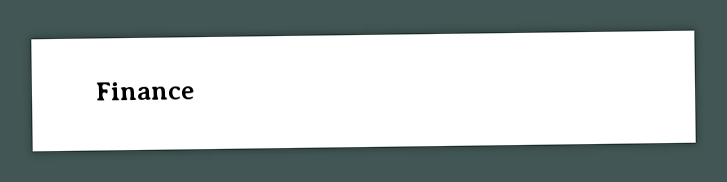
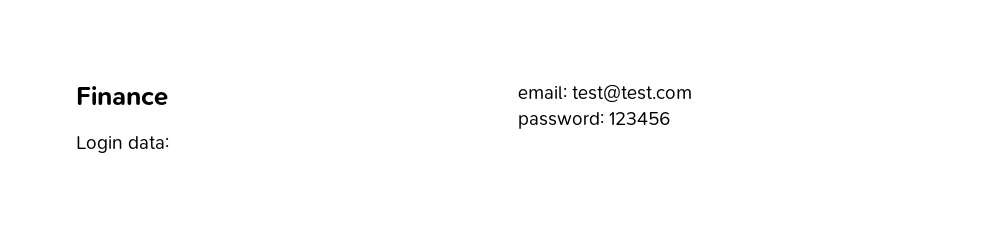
(195, 91) none -> [76,136,170,153] [518,84,693,103] [518,112,671,129] // Login data: // email: test@test.com // password: 123456

